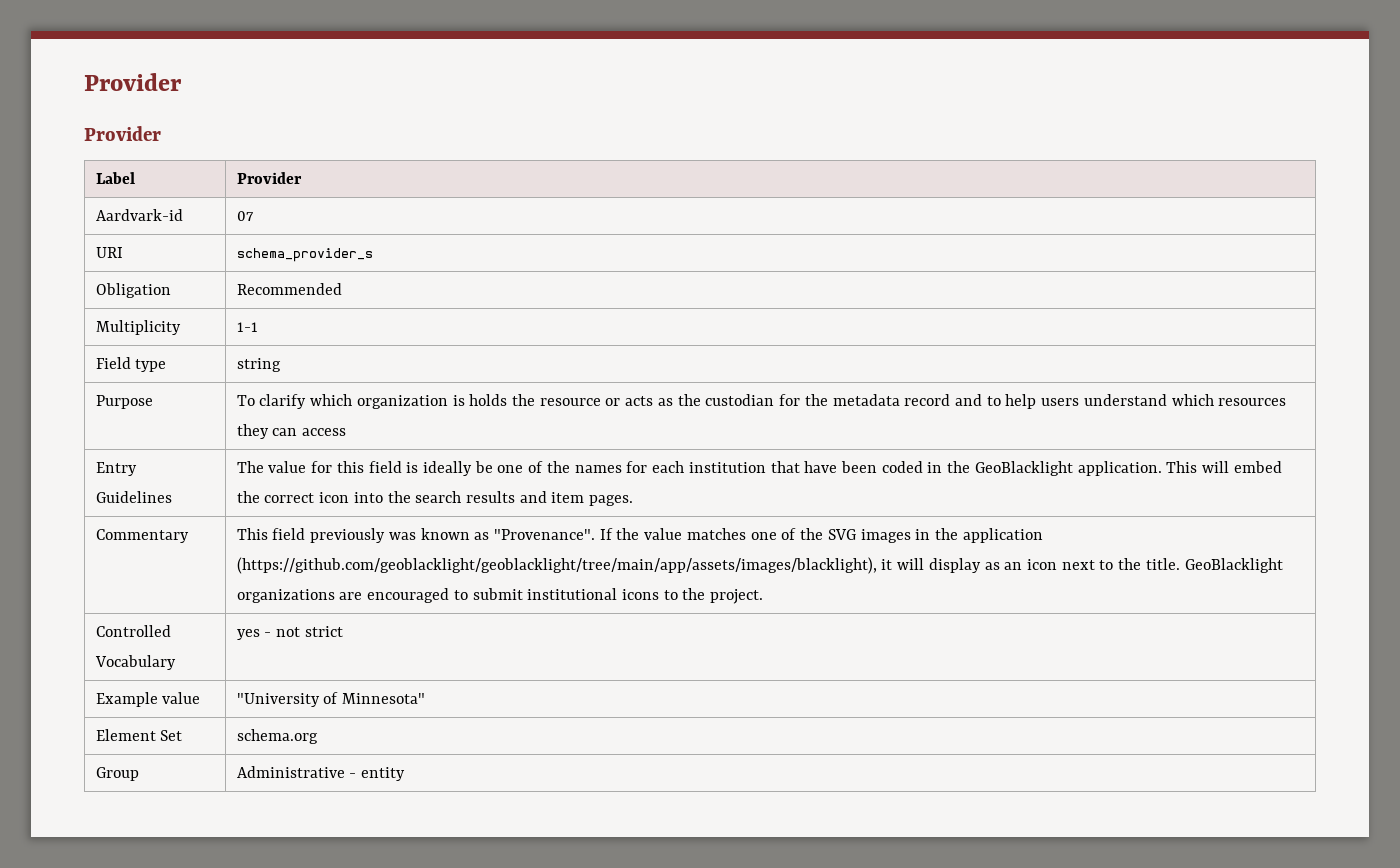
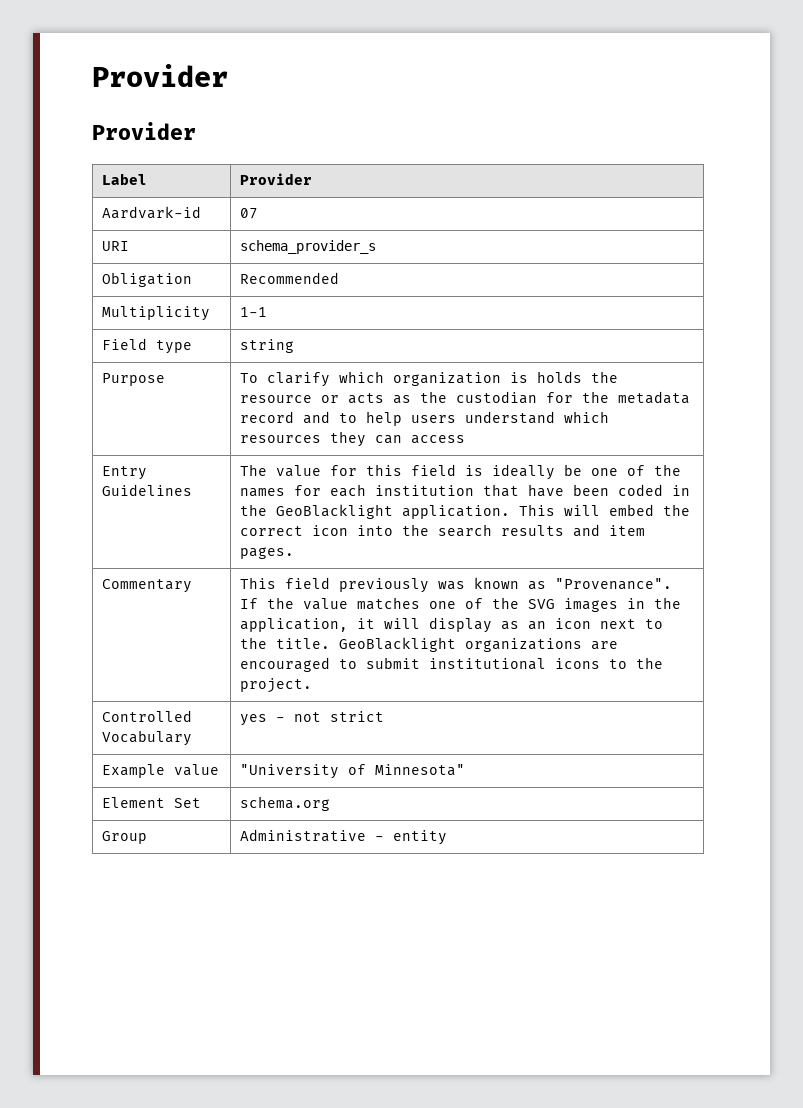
[962,528,1043,543] [236,557,877,574] application (https://github.com/geoblacklight/geoblacklight/tree/main/app/assets/images/blacklight), -> [239,618,348,632] application,

